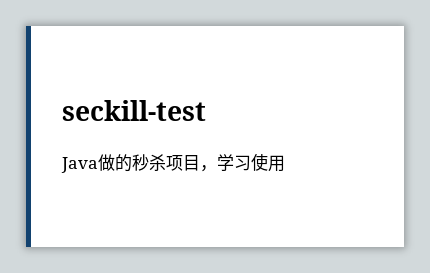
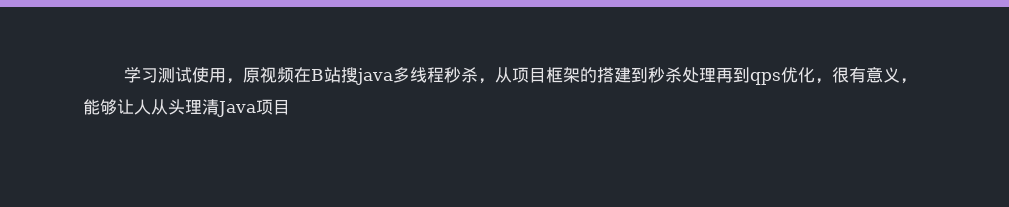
[62,100,206,121] [61,153,285,173] seckill-test // Java做的秒杀项目，学习使用 -> [123,67,917,85] [83,99,290,117] 学习测试使用，原视频在B站搜java多线程秒杀，从项目框架的搭建到秒杀处理再到qps优化，很有意义，能够让人从头理清Java项目

